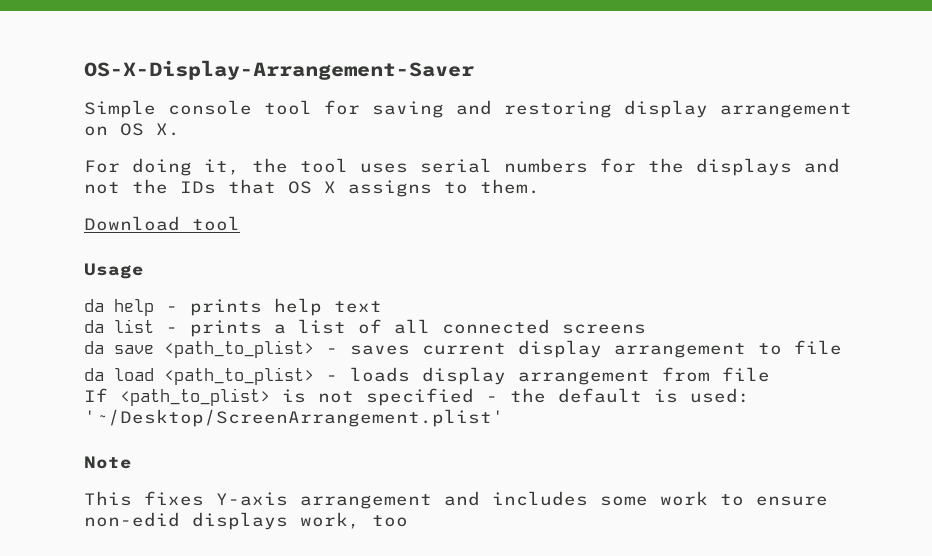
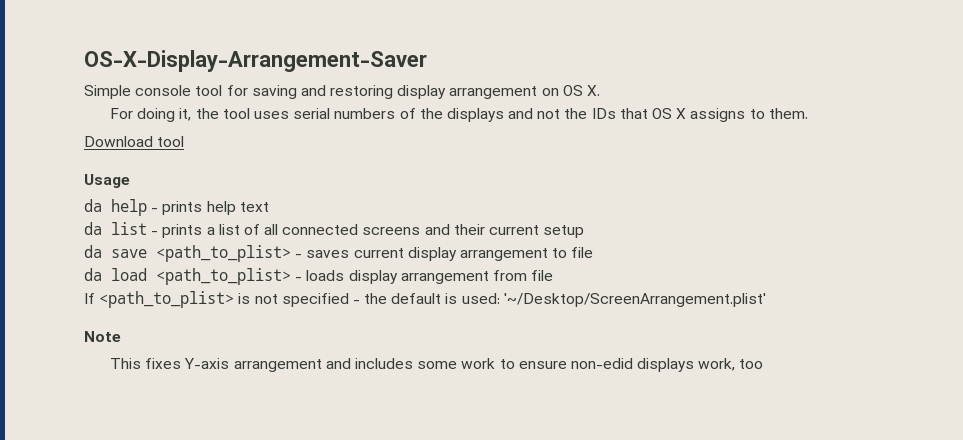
[600,158,636,173] for -> [399,108,416,119] of
(646, 329) none -> [424,224,585,238] and their current setup

